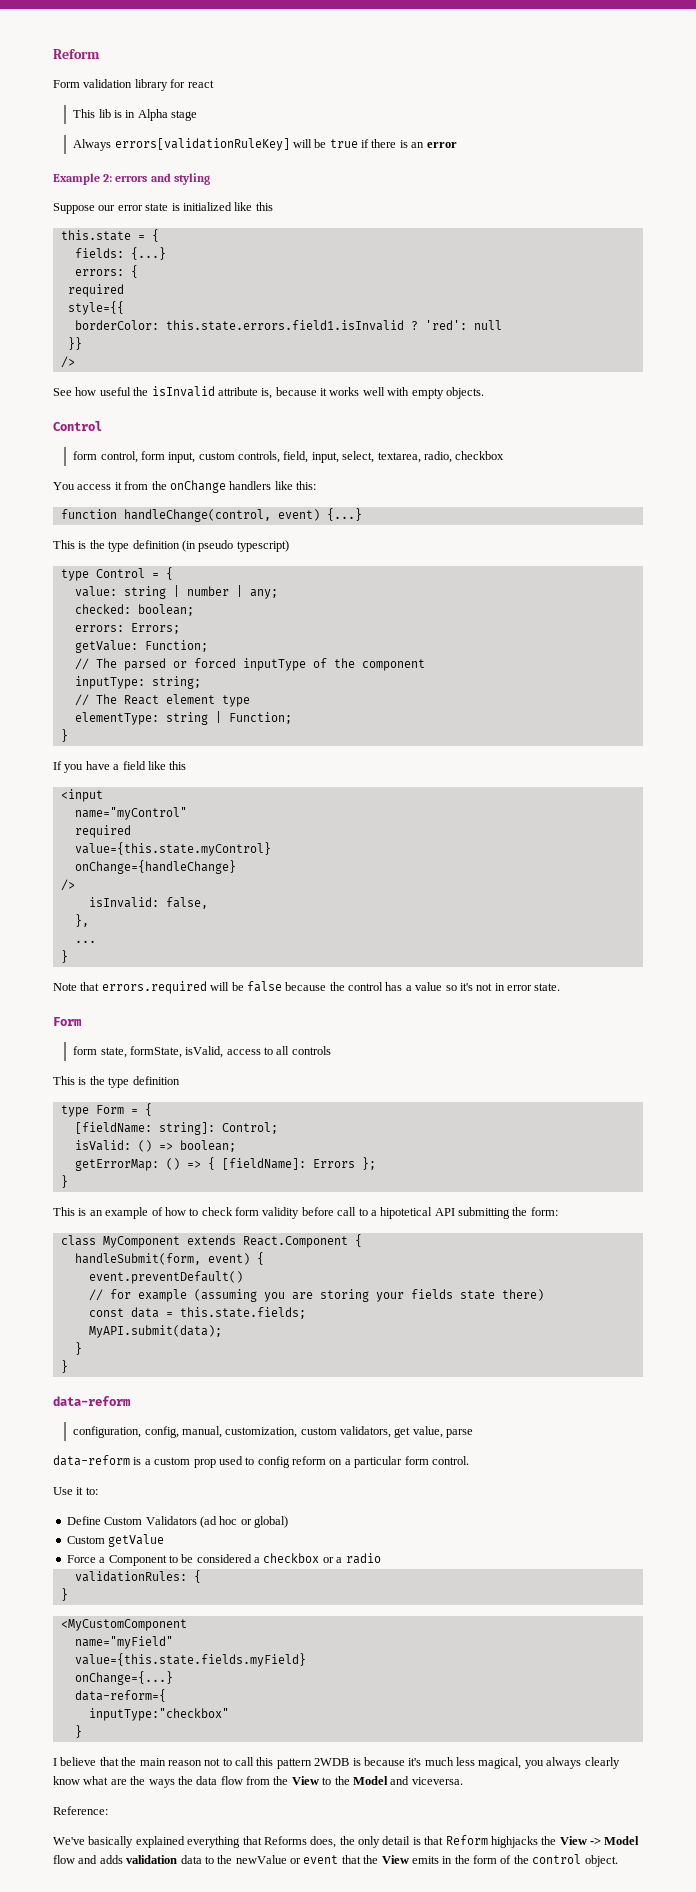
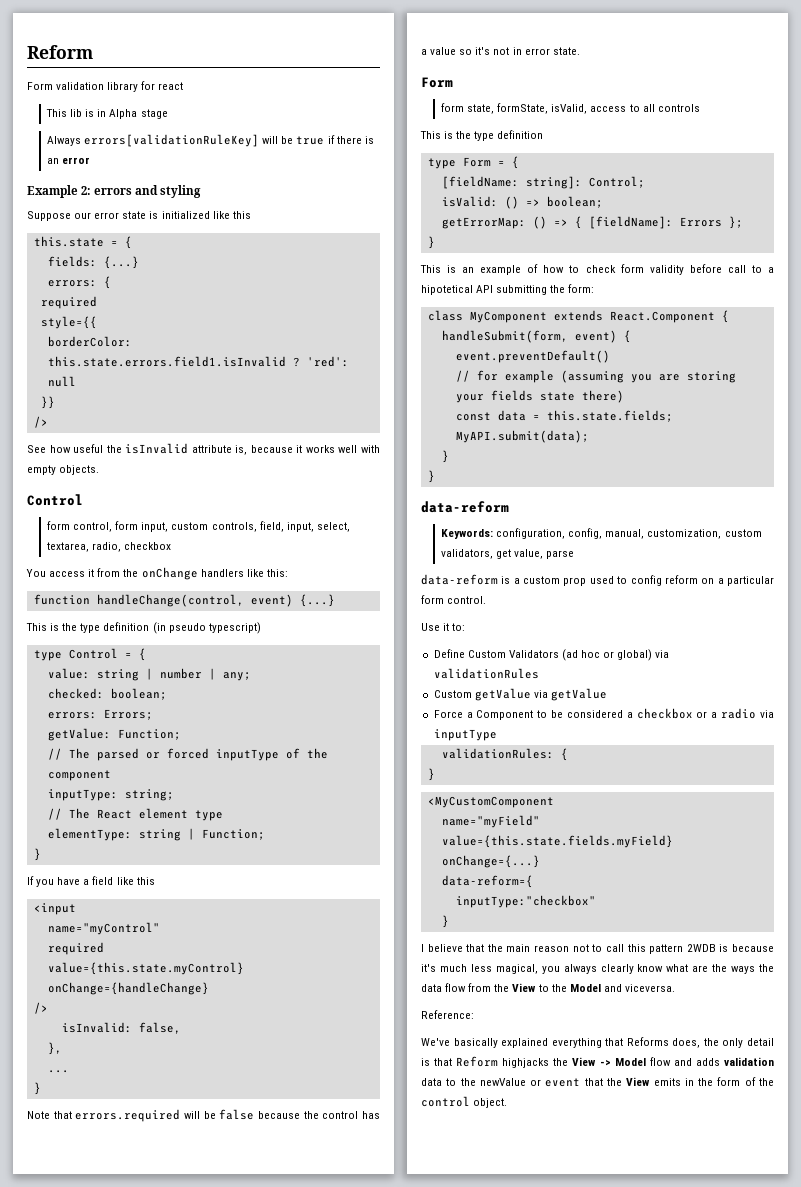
(131, 1401) none -> [441,529,494,539] Keywords:
(288, 1522) none -> [655,650,670,658] [433,668,539,679] via validationRules
(165, 1540) none -> [533,688,607,701] via getValue
(381, 1558) none -> [760,710,774,718] [433,729,497,741] via inputType

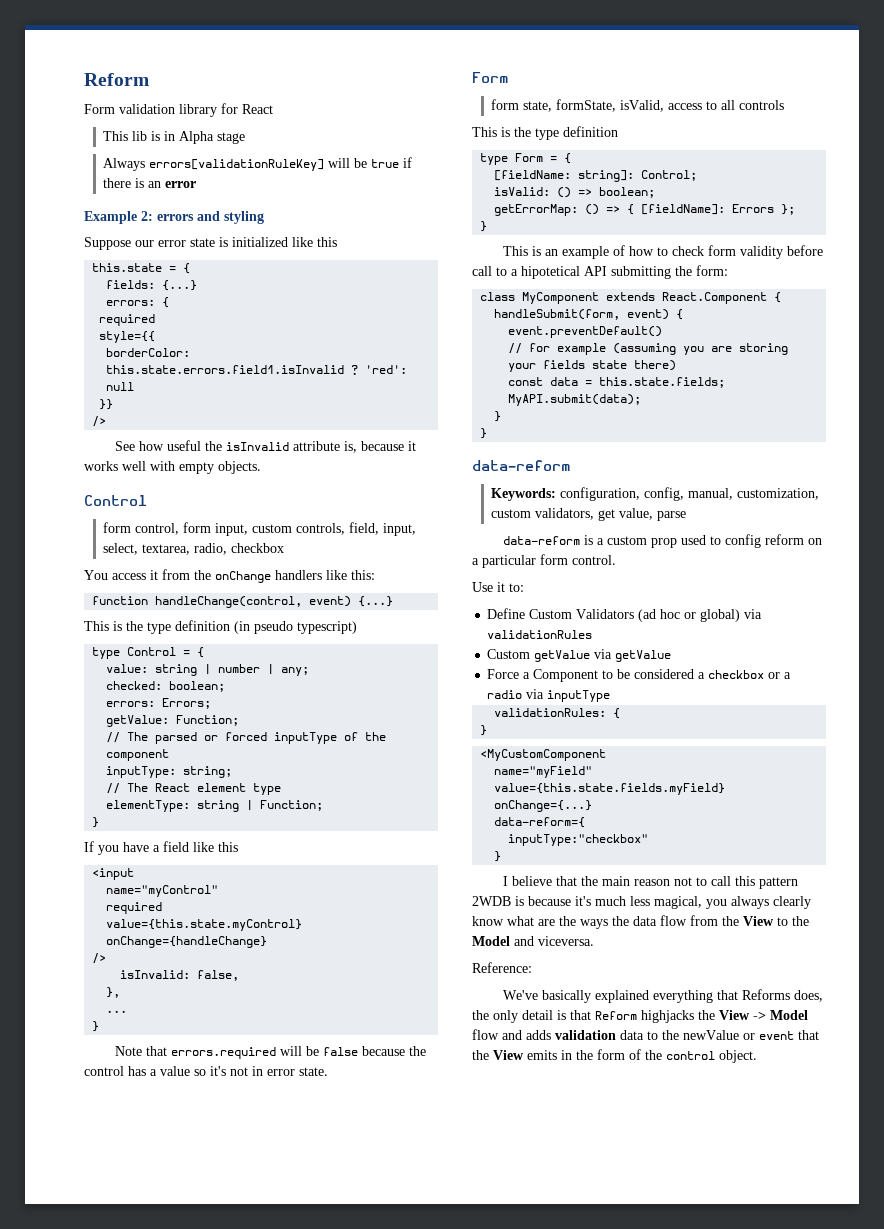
[158,82,184,90] react -> [242,104,273,114] React

